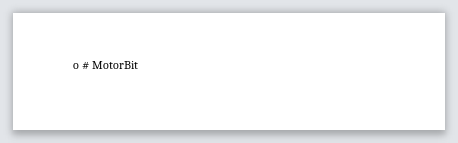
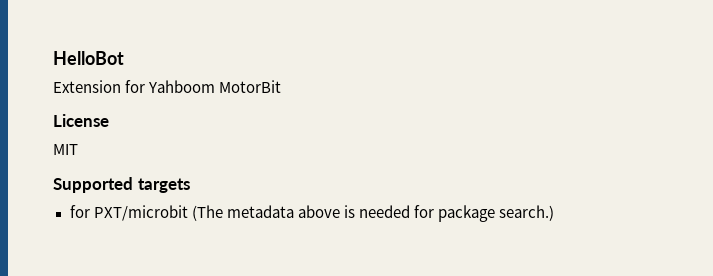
[73,61,139,70] o # MotorBit -> [53,51,124,65] [53,80,282,93] [53,114,109,127] [53,144,78,155] [53,177,190,193] [69,205,554,222] HelloBot // Extension for Yahboom MotorBit // License // MIT // Supported targets // for PXT/microbit (The metadata above is needed for package search.)

